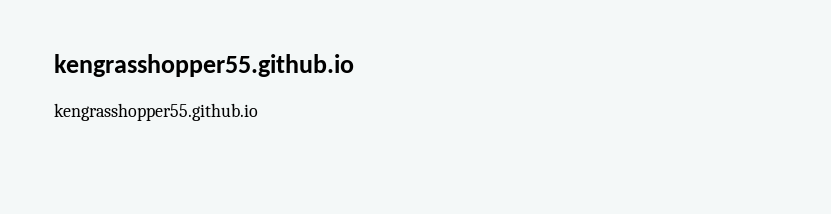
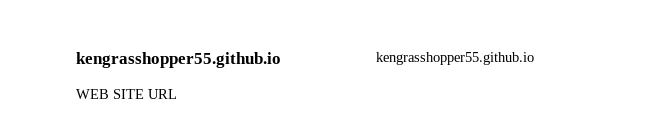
[54,54,354,77] kengrasshopper55.github.io -> [76,52,281,68] [76,89,177,99] kengrasshopper55.github.io // WEB SITE URL

